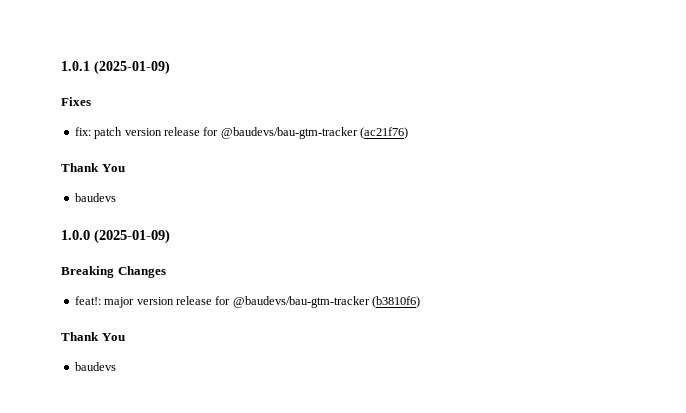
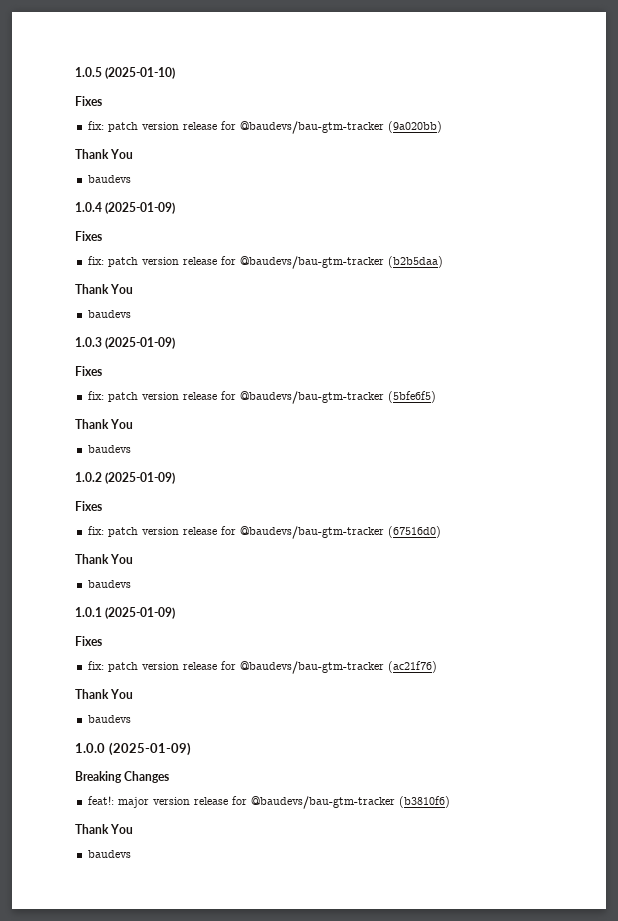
(61, 66) none -> [75,67,176,79] [75,96,102,106] [87,121,442,134] [75,149,134,159] [87,175,131,183] [75,202,176,214] [75,231,102,241] [87,256,443,269] [75,284,134,294] [87,310,131,318] [75,337,176,349] [75,366,102,376] [87,391,436,404] [75,419,134,429] [87,445,131,453] [75,472,176,484] [75,501,102,511] [87,526,441,539] [75,554,134,564] [87,580,131,588] 1.0.5 (2025-01-10) // Fixes // fix: patch version release for @baudevs/bau-gtm-tracker (9a020bb) // Thank You // baudevs // 1.0.4 (2025-01-09) // Fixes // fix: patch version release for @baudevs/bau-gtm-tracker (b2b5daa) // Thank You // baudevs // 1.0.3 (2025-01-09) // Fixes // fix: patch version release for @baudevs/bau-gtm-tracker (5bfe6f5) // Thank You // baudevs // 1.0.2 (2025-01-09) // Fixes // fix: patch version release for @baudevs/bau-gtm-tracker (67516d0) // Thank You // baudevs //

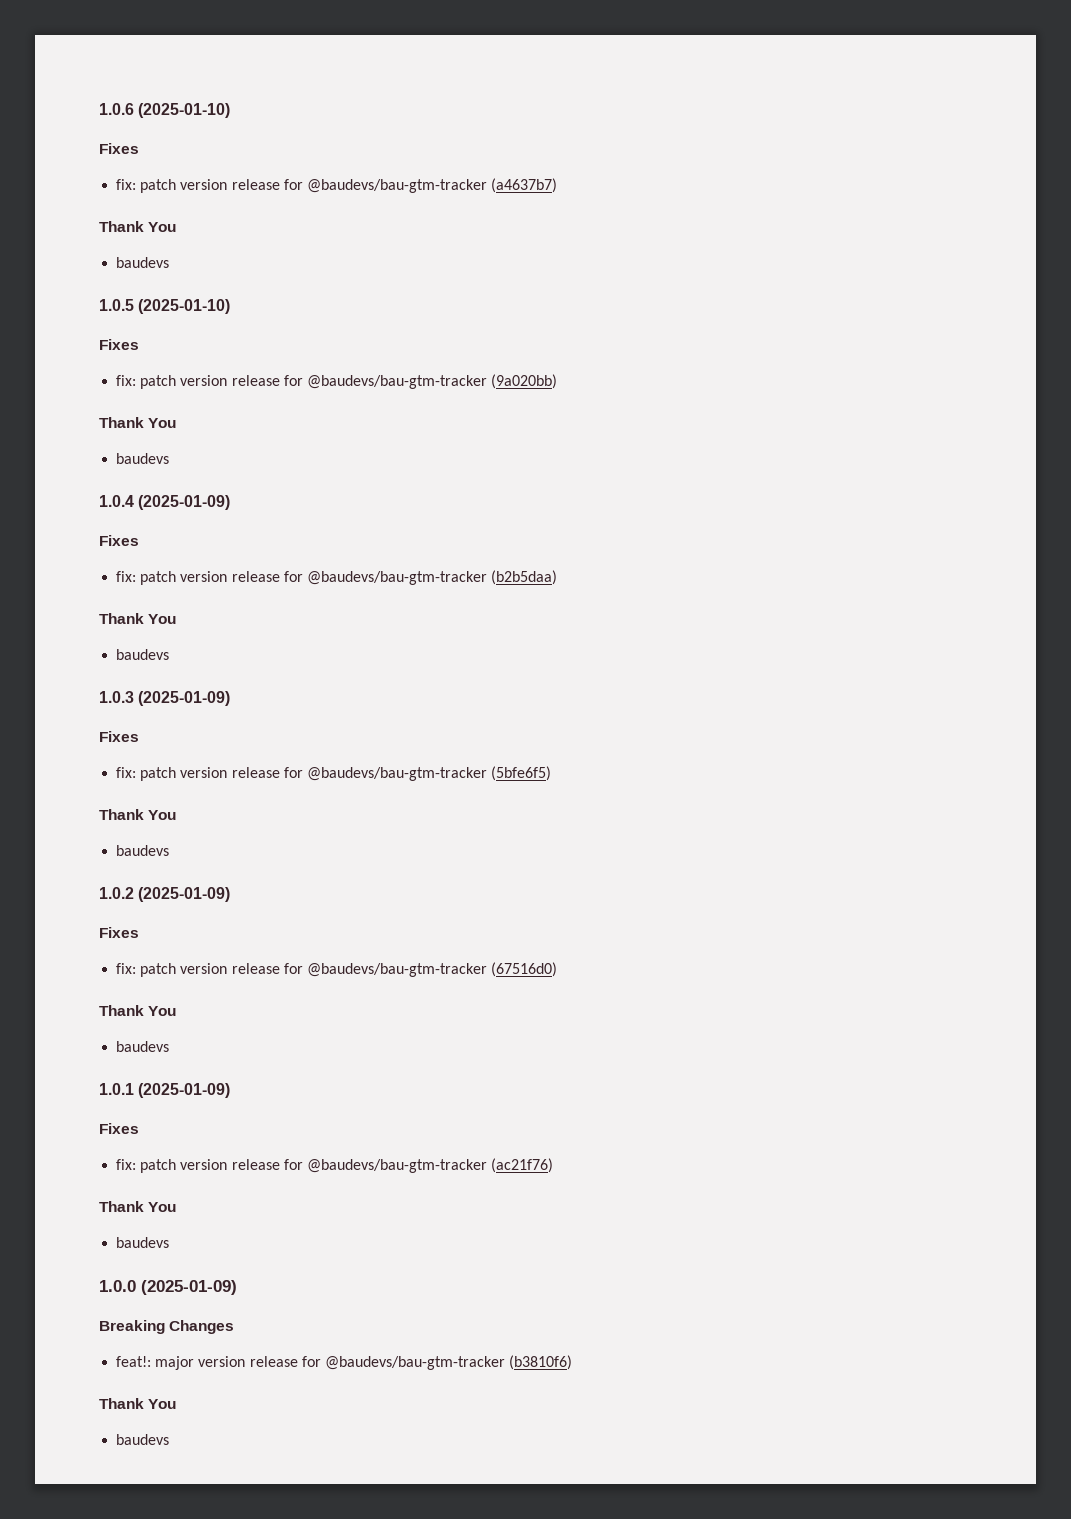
(75, 72) none -> [99,103,231,118] [99,143,139,154] [116,178,558,193] [99,221,177,232] [116,257,170,268] 1.0.6 (2025-01-10) // Fixes // fix: patch version release for @baudevs/bau-gtm-tracker (a4637b7) // Thank You // baudevs //

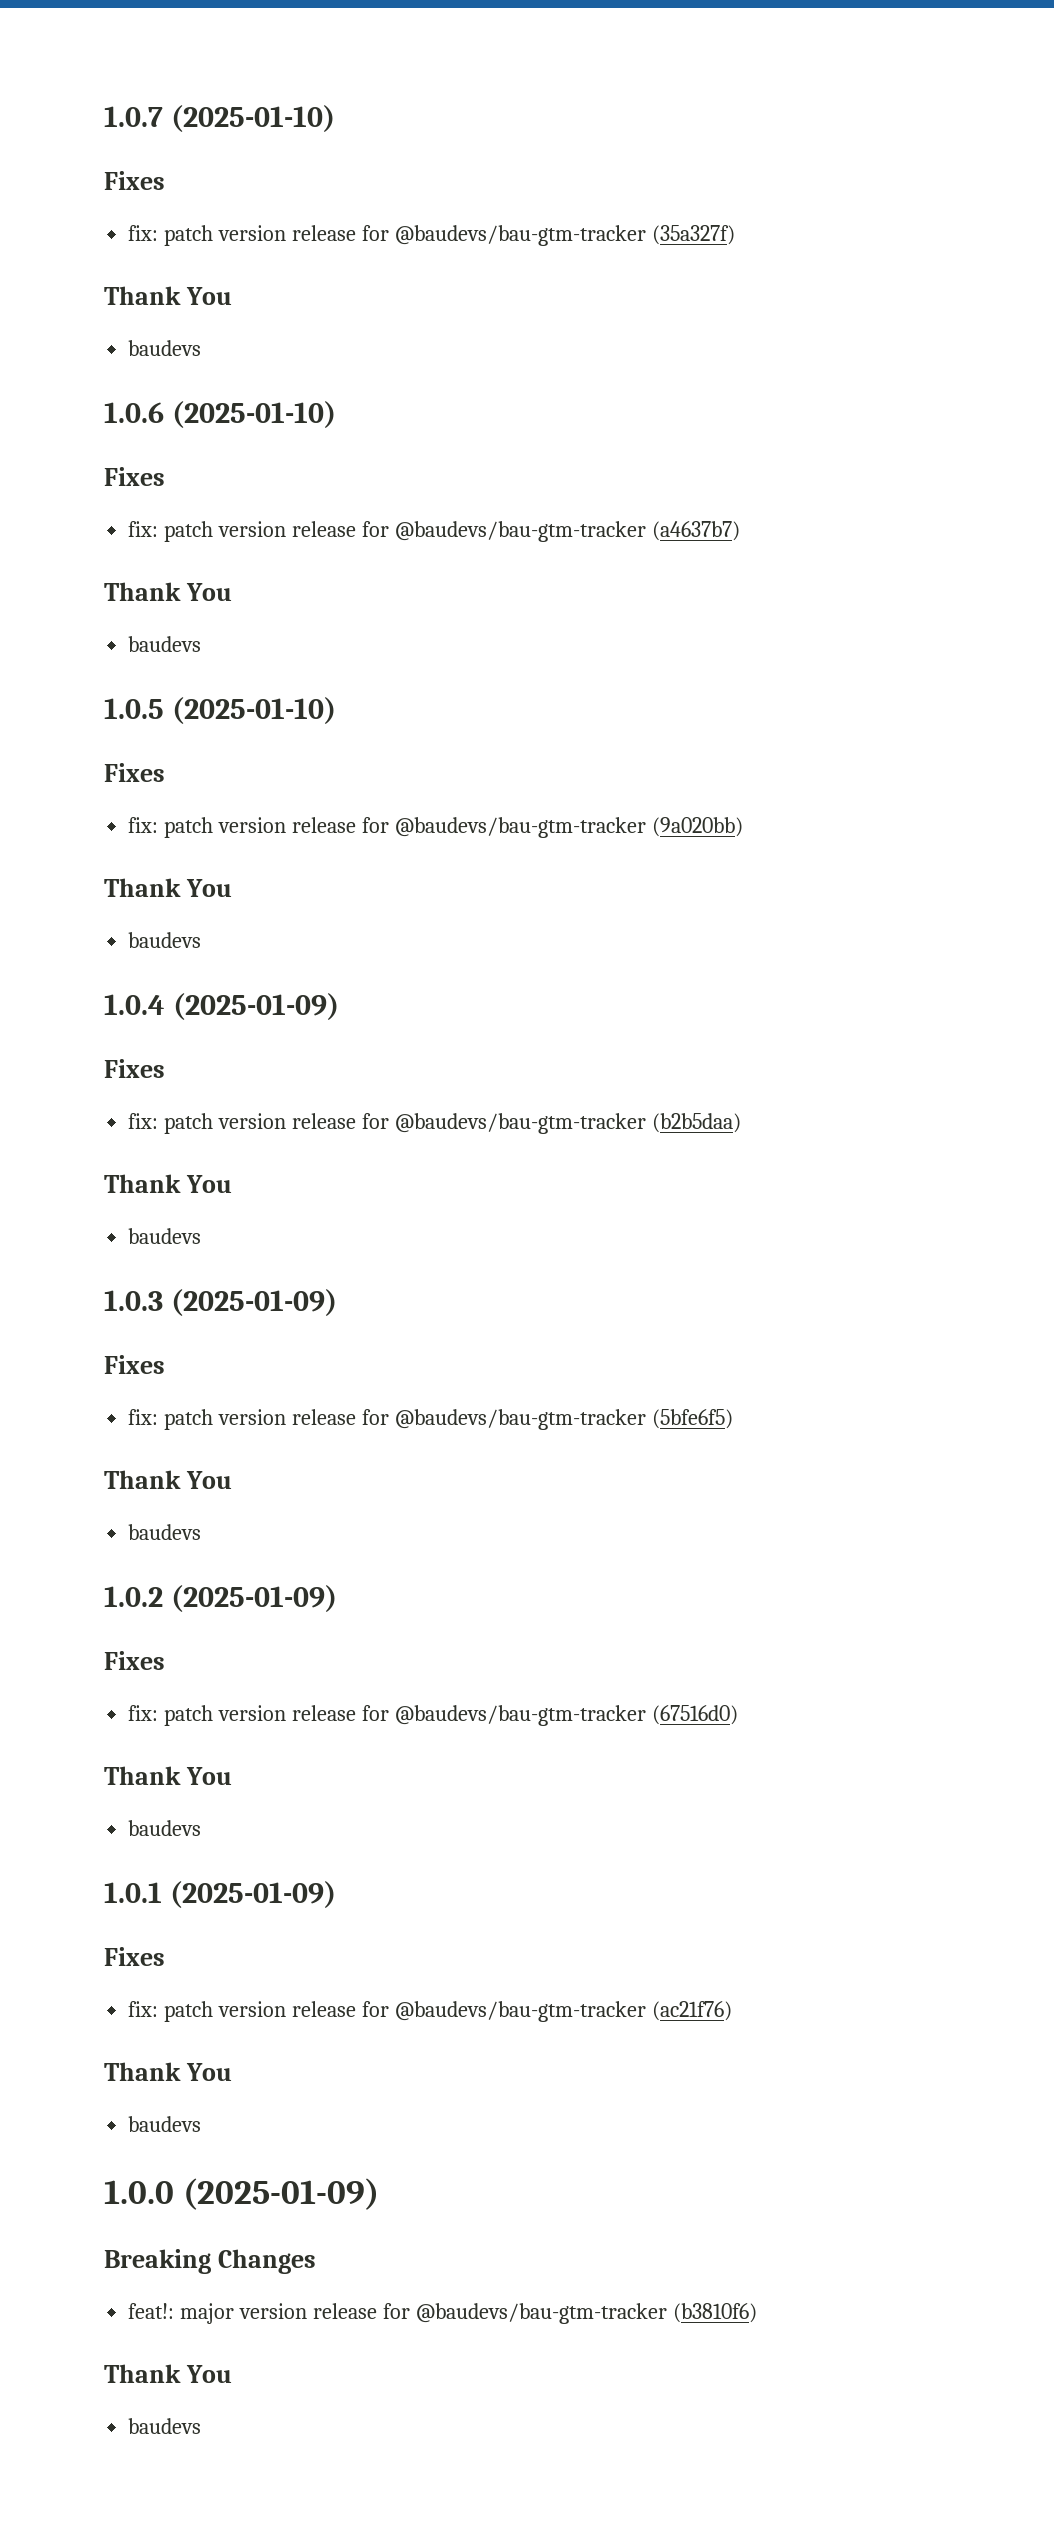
(99, 109) none -> [104,105,335,132] [104,171,165,190] [128,225,735,246] [104,286,232,305] [128,340,202,356] 1.0.7 (2025-01-10) // Fixes // fix: patch version release for @baudevs/bau-gtm-tracker (35a327f) // Thank You // baudevs //

